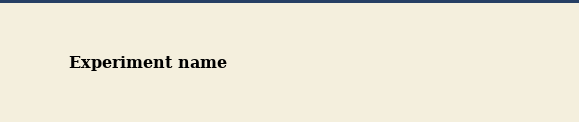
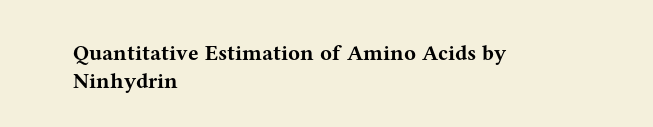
[69,56,227,71] Experiment name -> [73,45,507,65] [73,73,178,93] Quantitative Estimation of Amino Acids by Ninhydrin

